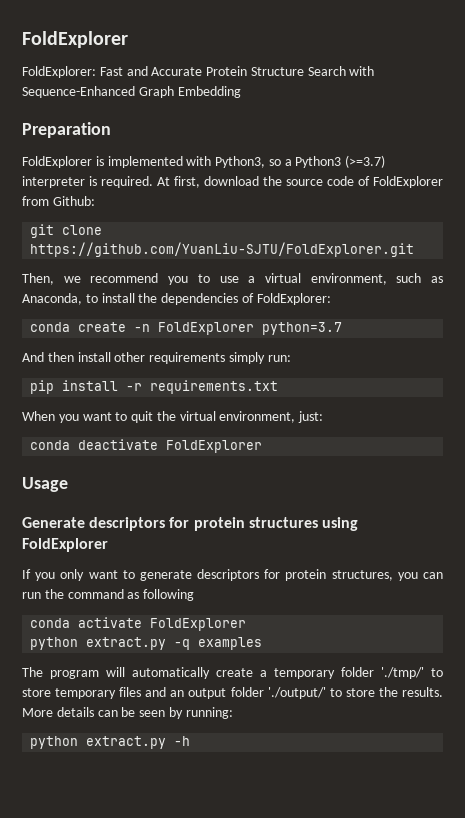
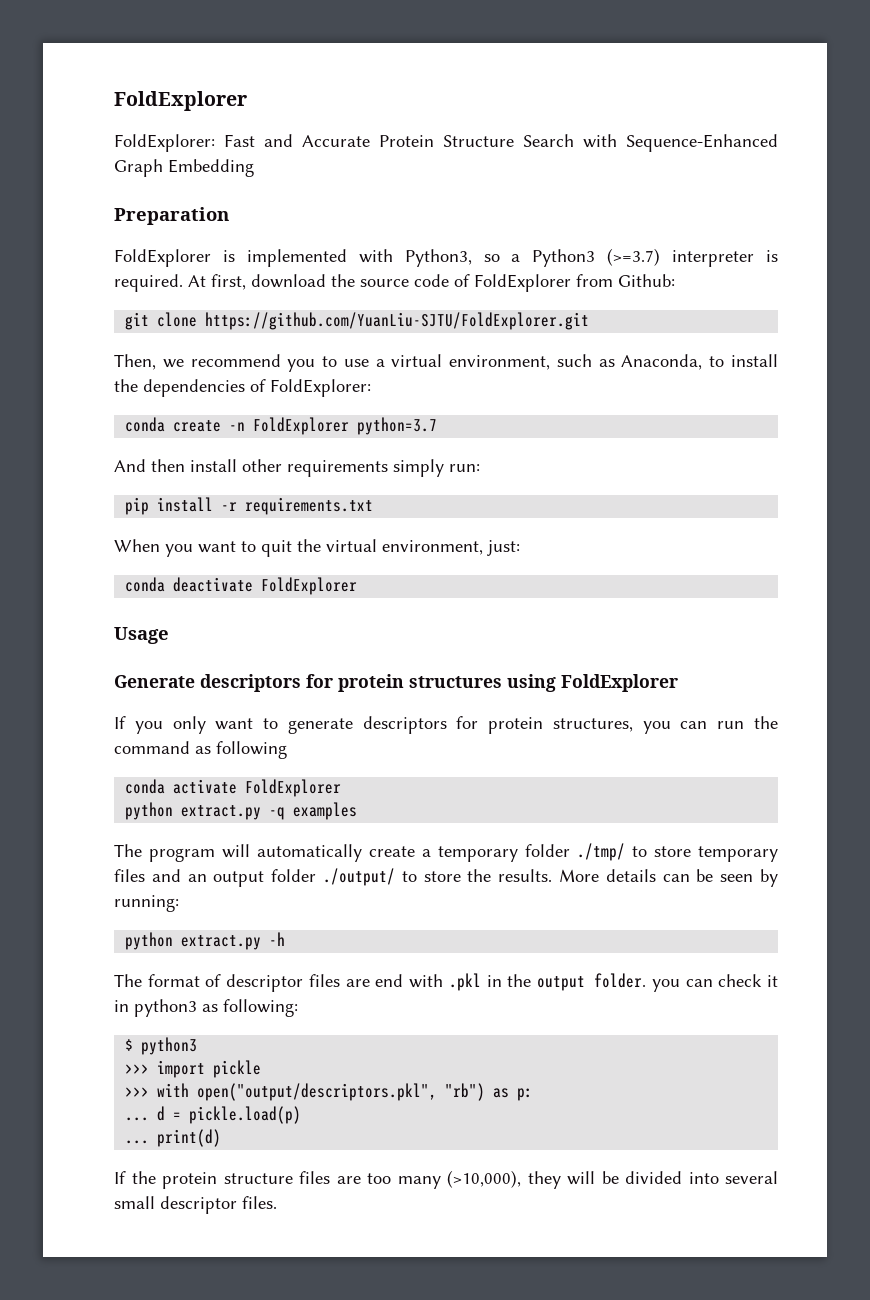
[381,667,424,679] './tmp/' -> [577,843,625,861] ./tmp/
[267,687,326,699] './output/' -> [323,868,395,886] ./output/
(191, 741) none -> [114,973,778,992] [114,999,298,1017] [125,1037,198,1055] [125,1060,262,1078] [125,1083,534,1101] [125,1106,302,1124] [125,1129,222,1147] [114,1170,778,1189] [114,1196,277,1214] // The format of descriptor files are end with .pkl in the output folder. you can check it in python3 as following: // $ python3 // >>> import pickle // >>> with open("output/descriptors.pkl", "rb") as p: // ... d = pickle.load(p) // ... print(d) // If the protein structure files are too many (>10,000), they will be divided into several small descriptor files.

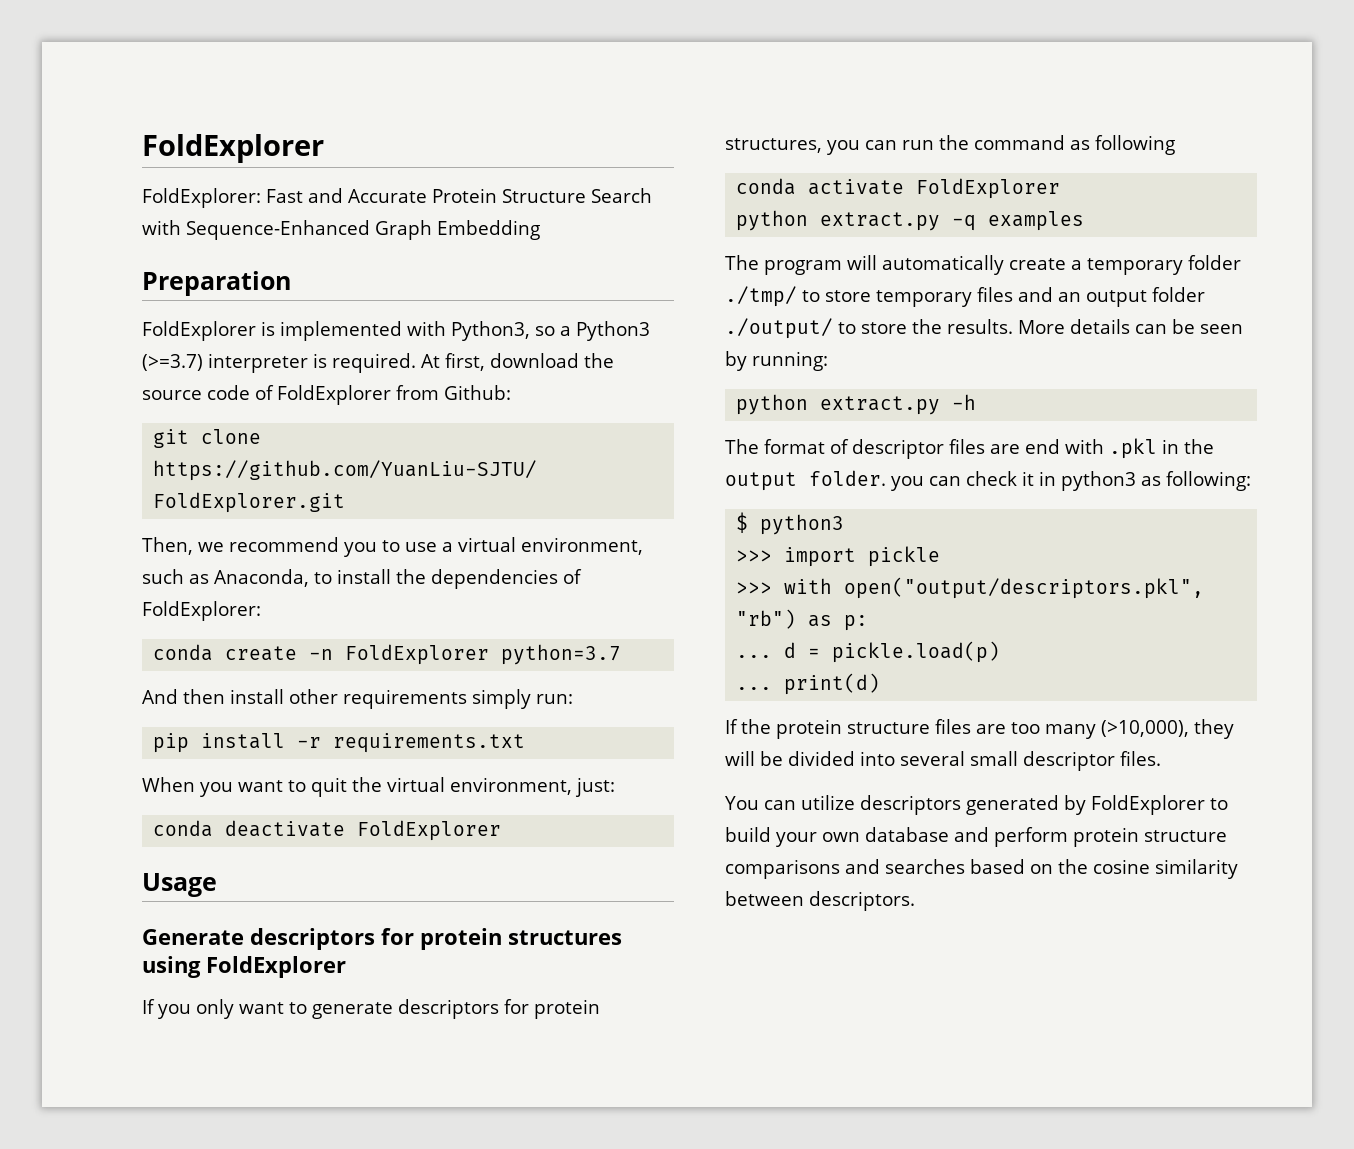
(277, 1202) none -> [725,795,1228,815] [725,827,1227,847] [725,859,1238,879] [725,891,915,911] // You can utilize descriptors generated by FoldExplorer to build your own database and perform protein structure comparisons and searches based on the cosine similarity between descriptors.

